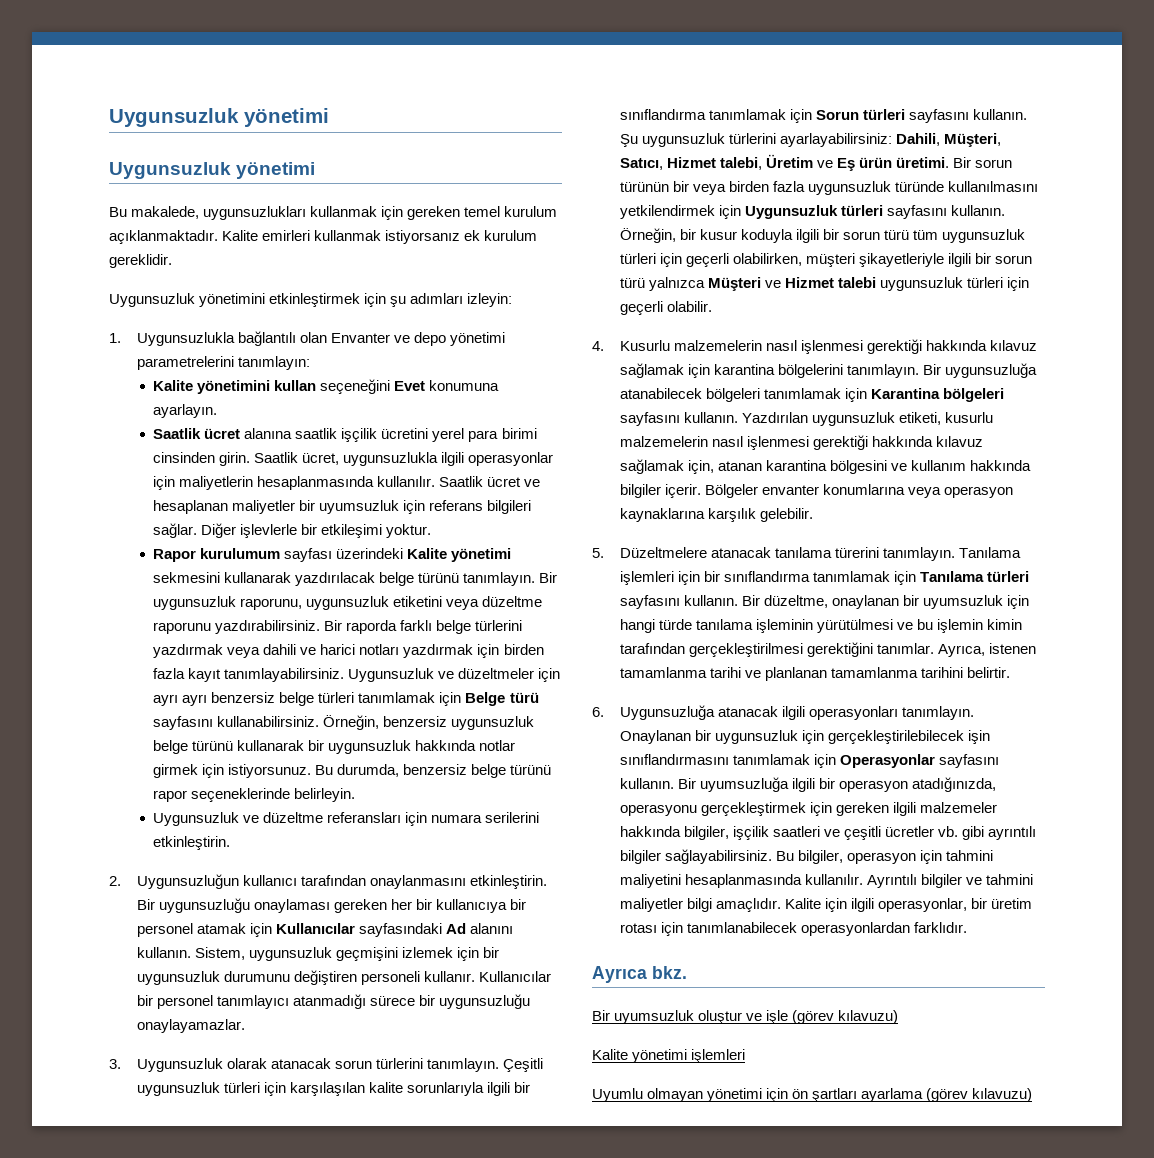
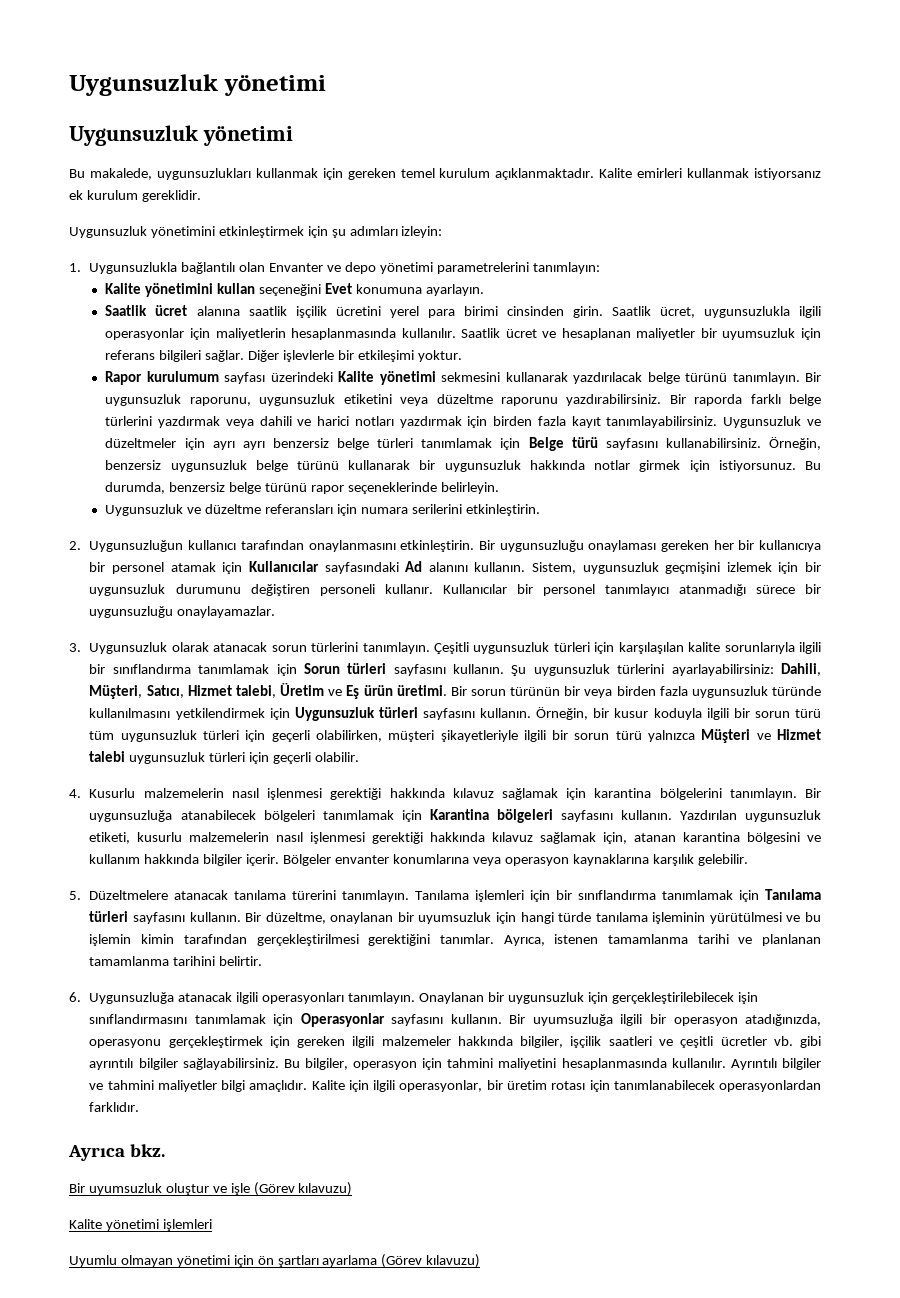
[792,1010,835,1024] (görev -> [253,1182,295,1196] (Görev
[926,1088,969,1102] (görev -> [381,1254,423,1268] (Görev

